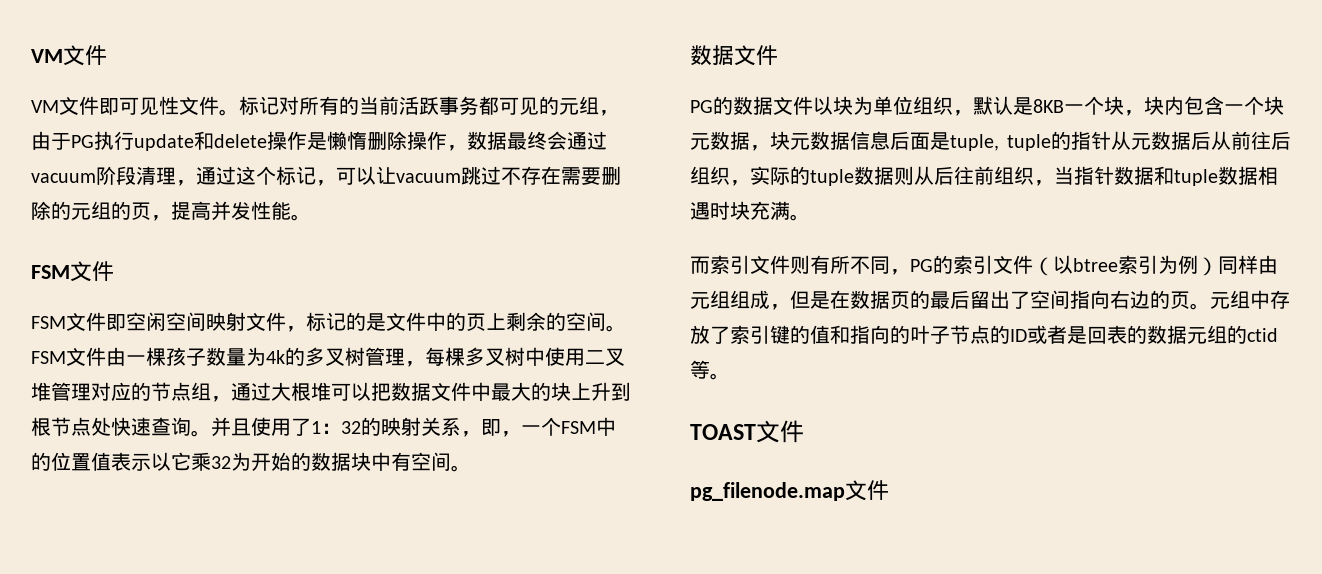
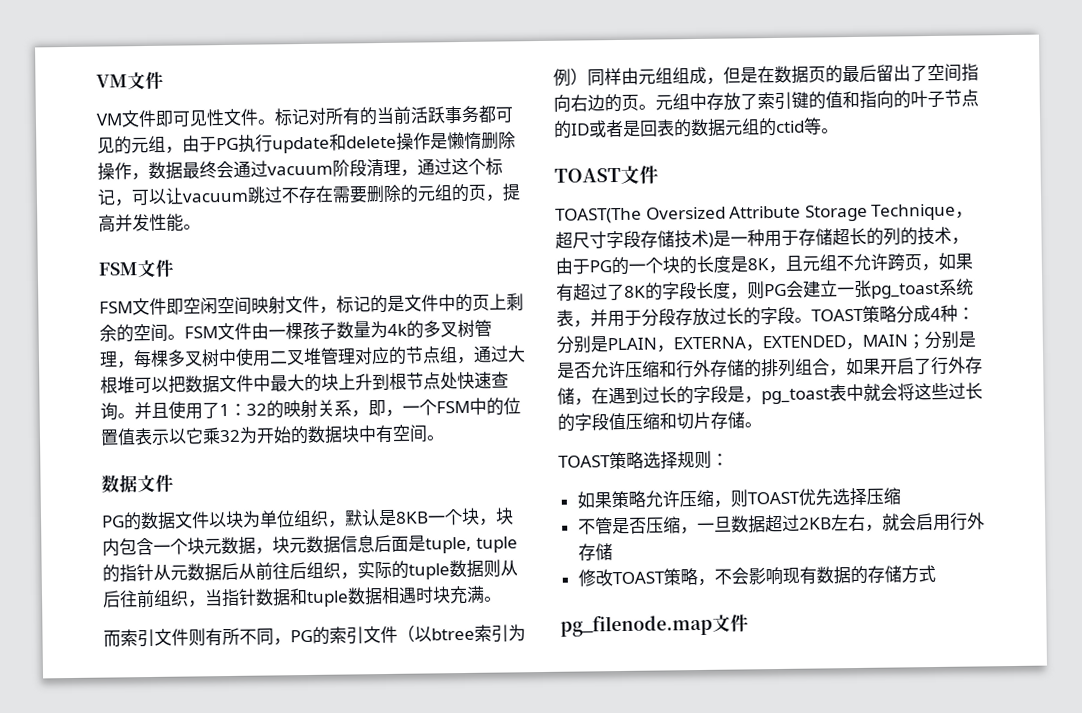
(804, 431) none -> [555,203,974,224] [555,226,969,249] [555,252,973,276] [556,278,974,302] [556,304,975,328] [556,330,976,354] [557,356,983,379] [557,382,983,406] [557,411,762,432] [558,450,729,470] [576,487,901,509] [577,512,985,535] [577,543,613,561] [577,564,936,587] // TOAST(The Oversized Attribute Storage Technique，超尺寸字段存储技术)是一种用于存储超长的列的技术，由于PG的一个块的长度是8K，且元组不允许跨页，如果有超过了8K的字段长度，则PG会建立一张pg_toast系统表，并用于分段存放过长的字段。TOAST策略分成4种：分别是PLAIN，EXTERNA，EXTENDED，MAIN；分别是是否允许压缩和行外存储的排列组合，如果开启了行外存储，在遇到过长的字段是，pg_toast表中就会将这些过长的字段值压缩和切片存储。 // TOAST策略选择规则： // 如果策略允许压缩，则TOAST优先选择压缩 // 不管是否压缩，一旦数据超过2KB左右，就会启用行外存储 // 修改TOAST策略，不会影响现有数据的存储方式

